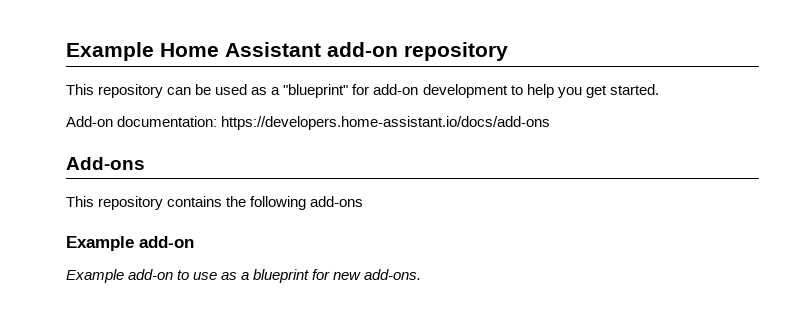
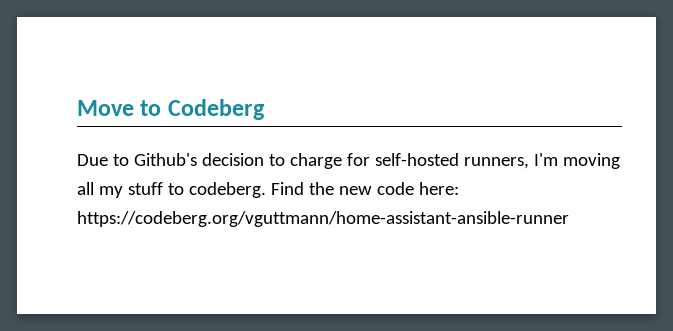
[66,42,508,61] [66,84,659,98] [66,116,551,130] [66,157,145,170] [66,196,364,210] [66,236,194,251] [66,269,422,283] Example Home Assistant add-on repository // This repository can be used as a "blueprint" for add-on development to help you get started. // Add-on documentation: https://developers.home-assistant.io/docs/add-ons // Add-ons // This repository contains the following add-ons // Example add-on // Example add-on to use as a blueprint for new add-ons. -> [77,99,265,120] [77,153,620,169] [77,182,459,198] [77,211,569,227] Move to Codeberg // Due to Github's decision to charge for self-hosted runners, I'm moving all my stuff to codeberg. Find the new code here: https://codeberg.org/vguttmann/home-assistant-ansible-runner

